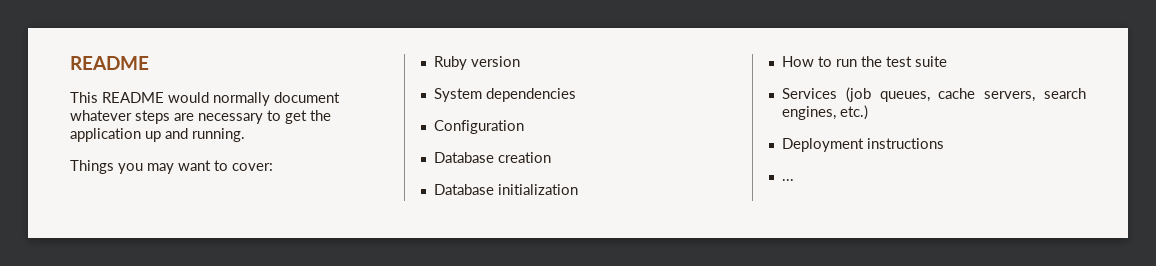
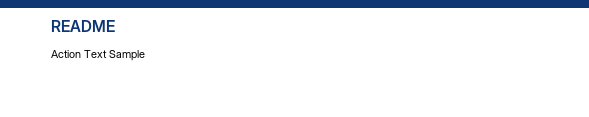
[70,92,340,106] [70,110,331,124] [70,128,245,142] [70,160,273,174] [433,56,520,70] [433,88,576,102] [433,120,524,134] [433,152,551,163] [433,184,578,195] [781,56,947,67] [781,87,1086,102] [781,105,868,120] [781,138,944,152] [781,179,794,181] This README would normally document whatever steps are necessary to get the application up and running. // Things you may want to cover: // Ruby version // System dependencies // Configuration // Database creation // Database initialization // How to run the test suite // Services (job queues, cache servers, search engines, etc.) // Deployment instructions // ... -> [51,50,145,61] Action Text Sample

